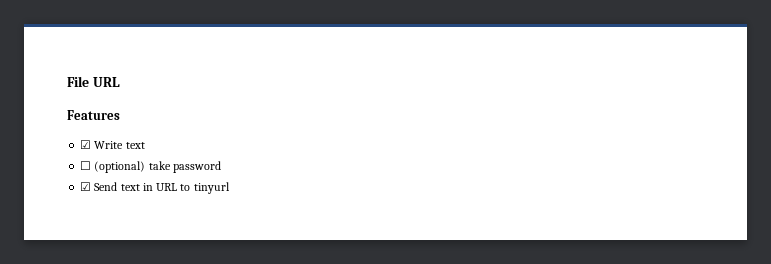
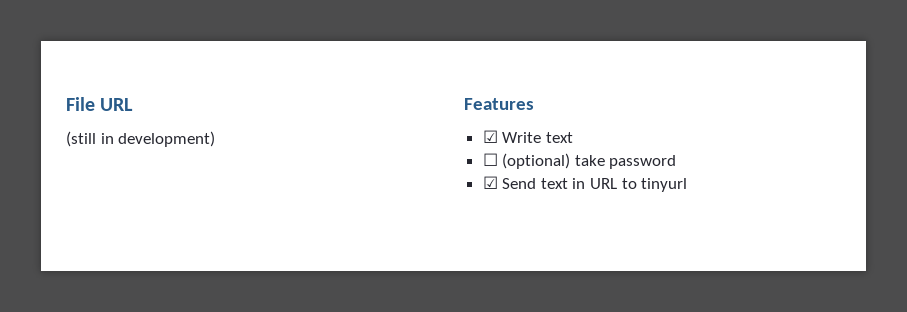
(120, 82) none -> [66,131,216,147] // (still in development)

